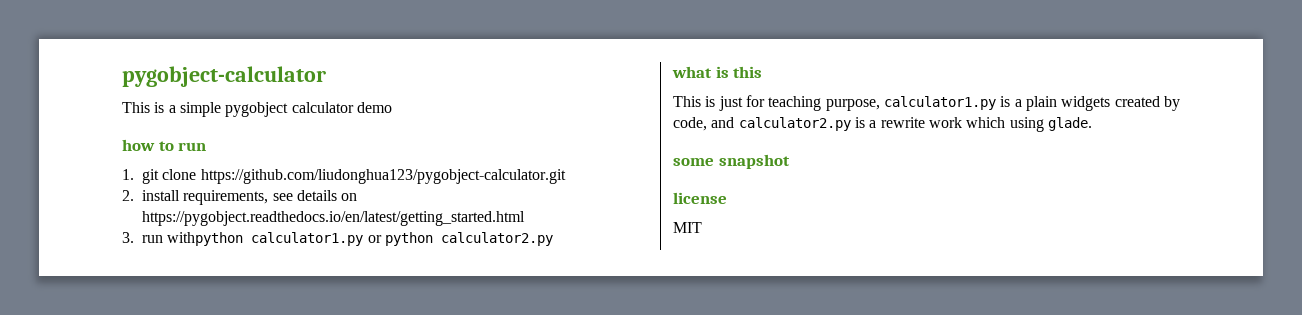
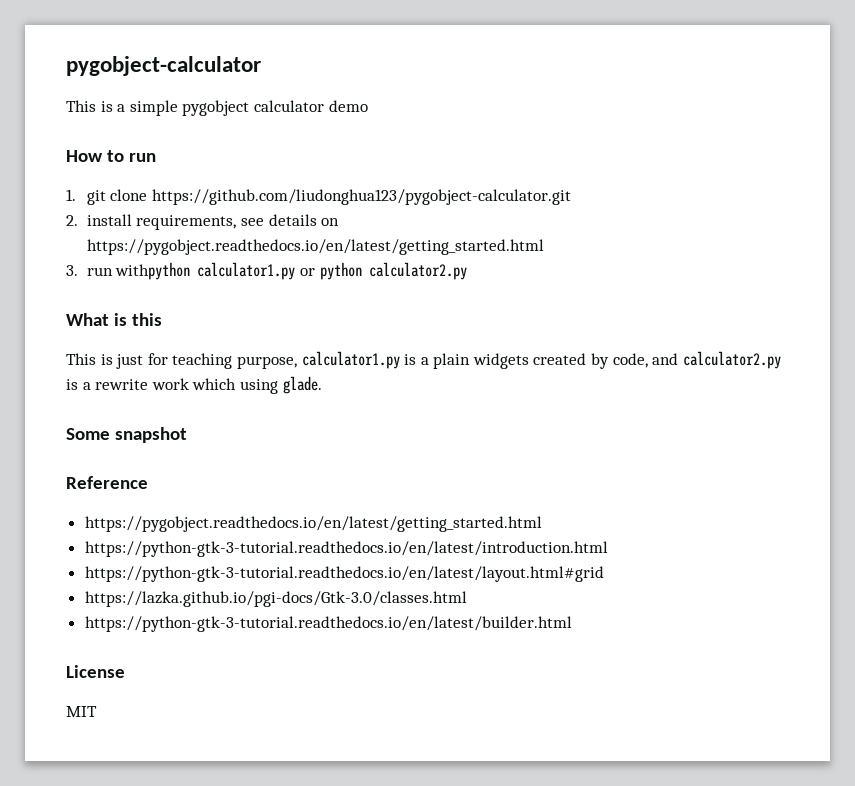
[122,139,155,151] how -> [66,150,103,162] How
[672,66,712,78] what -> [66,313,109,326] What
[673,158,714,166] some -> [66,428,110,440] Some
[673,192,727,204] license -> [66,476,148,489] [84,516,542,532] [84,541,608,557] [84,566,604,582] [84,591,467,607] [84,616,572,632] [66,665,125,678] Reference // https://pygobject.readthedocs.io/en/latest/getting_started.html // https://python-gtk-3-tutorial.readthedocs.io/en/latest/introduction.html // https://python-gtk-3-tutorial.readthedocs.io/en/latest/layout.html#grid // https://lazka.github.io/pgi-docs/Gtk-3.0/classes.html // https://python-gtk-3-tutorial.readthedocs.io/en/latest/builder.html // License

